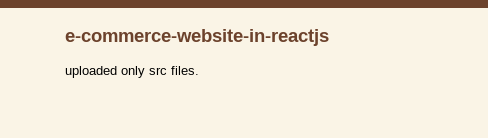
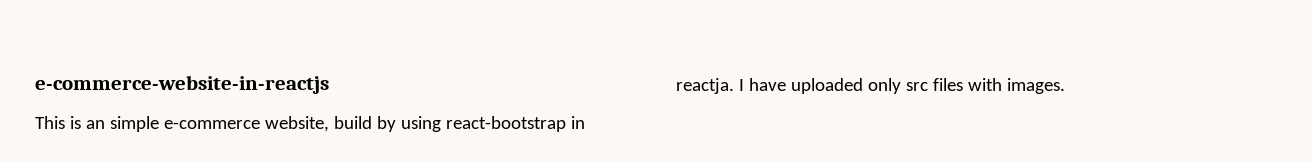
[65,66,199,78] uploaded only src files. -> [35,116,585,132] [676,78,1065,94] This is an simple e-commerce website, build by using react-bootstrap in reactja. I have uploaded only src files with images.

